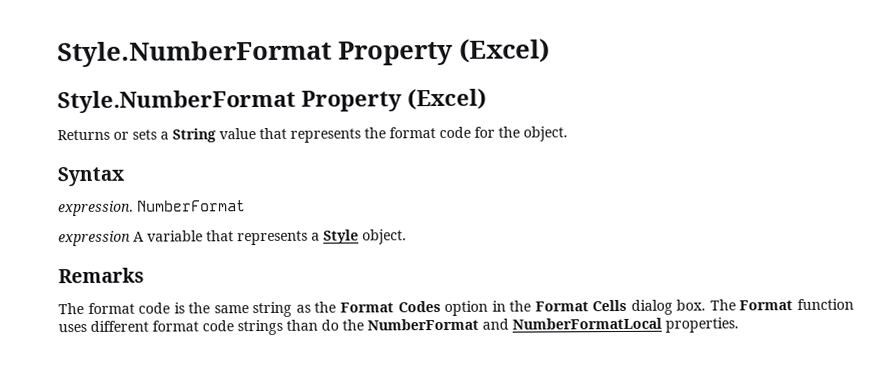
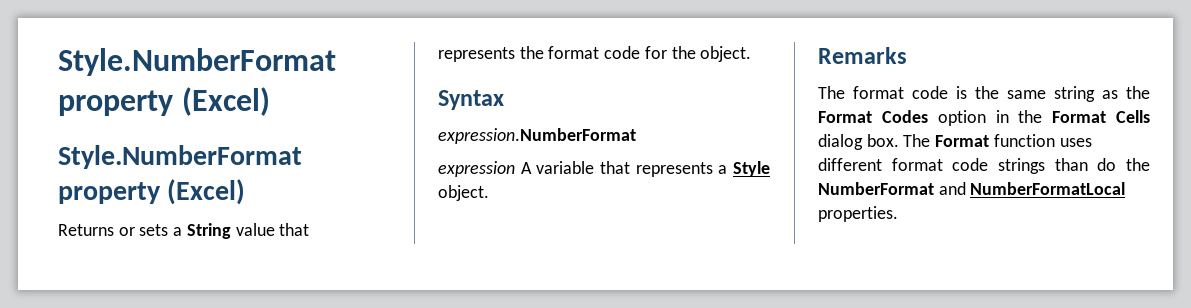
[57,40,453,68] Style.NumberFormat Property -> [58,48,336,76] [58,90,173,116] Style.NumberFormat property
[301,90,402,112] Property -> [58,182,161,204] property
[58,200,246,217] expression. NumberFormat -> [438,128,636,144] expression.NumberFormat

